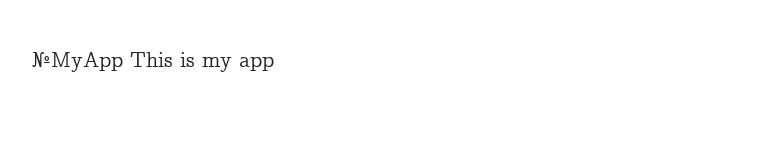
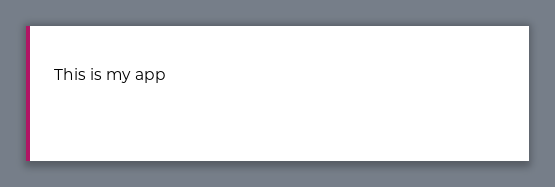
[31,52,123,72] №MyApp -> (54, 74) none

